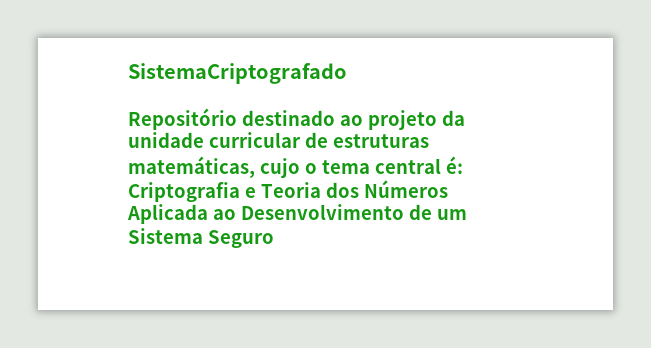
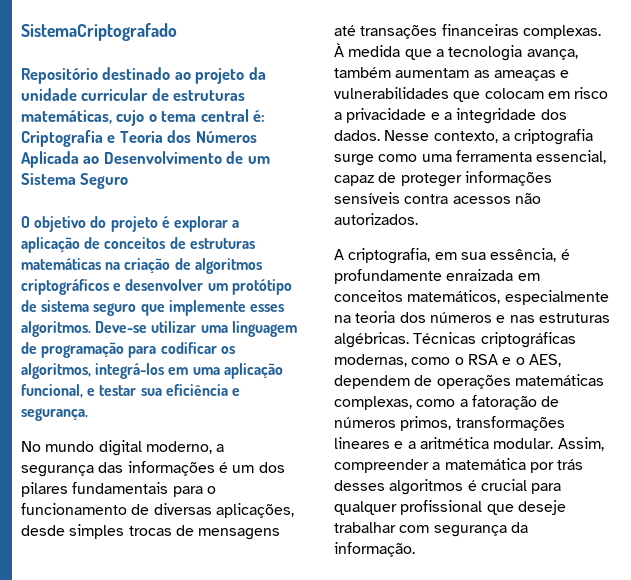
(274, 239) none -> [21,216,240,232] [21,237,255,253] [21,258,262,274] [21,279,292,295] [21,300,284,316] [21,321,297,337] [21,342,235,358] [21,363,283,379] [21,384,240,398] [21,408,88,421] [21,440,225,456] [21,461,285,477] [21,482,216,497] [21,503,294,518] [21,524,281,540] [334,24,601,39] [334,43,578,61] [334,67,570,81] [334,87,609,102] [334,108,567,124] [334,129,594,145] [334,150,607,166] [334,171,552,187] [334,192,541,204] [334,213,418,225] [334,248,570,264] [334,269,540,284] [334,290,609,305] [334,311,610,323] [334,332,576,348] [334,354,561,367] [334,374,604,389] [334,395,560,410] [334,416,565,431] [334,437,604,451] [334,458,584,473] [334,479,562,495] [334,500,566,515] [334,522,528,537] [334,542,415,557] // O objetivo do projeto é explorar a aplicação de conceitos de estruturas matemáticas na criação de algoritmos criptográficos e desenvolver um protótipo de sistema seguro que implemente esses algoritmos. Deve-se utilizar uma linguagem de programação para codificar os algoritmos, integrá-los em uma aplicação funcional, e testar sua eficiência e segurança. // No mundo digital moderno, a segurança das informações é um dos pilares fundamentais para o funcionamento de diversas aplicações, desde simples trocas de mensagens até transações financeiras complexas. À medida que a tecnologia avança, também aumentam as ameaças e vulnerabilidades que colocam em risco a privacidade e a integridade dos dados. Nesse contexto, a criptografia surge como uma ferramenta essencial, capaz de proteger informações sensíveis contra acessos não autorizados. // A criptografia, em sua essência, é profundamente enraizada em conceitos matemáticos, especialmente na teoria dos números e nas estruturas algébricas. Técnicas criptográficas modernas, como o RSA e o AES, dependem de operações matemáticas complexas, como a fatoração de números primos, transformações lineares e a aritmética modular. Assim, compreender a matemática por trás desses algoritmos é crucial para qualquer profissional que deseje trabalhar com segurança da informação.

